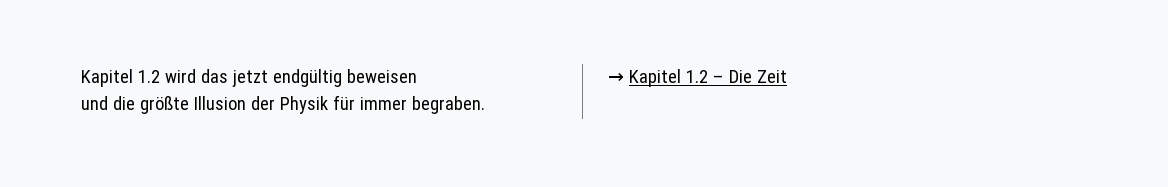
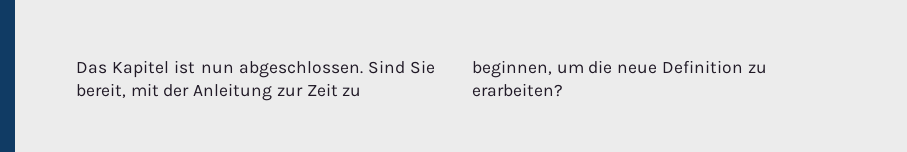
[81,69,417,87] [81,95,485,114] [608,69,787,87] Kapitel 1.2 wird das jetzt endgültig beweisen // und die größte Illusion der Physik für immer begraben. // → Kapitel 1.2 – Die Zeit -> [76,60,435,78] [76,83,362,101] [472,60,767,78] [472,83,563,97] Das Kapitel ist nun abgeschlossen. Sind Sie bereit, mit der Anleitung zur Zeit zu beginnen, um die neue Definition zu erarbeiten?

